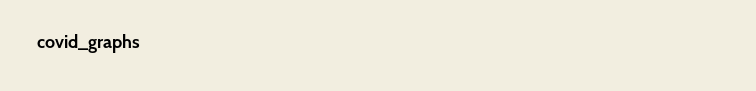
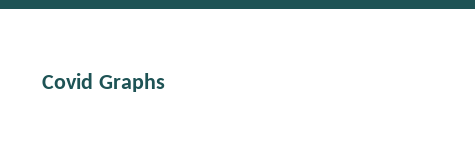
[37,34,140,53] covid_graphs -> [42,73,165,92] Covid Graphs

